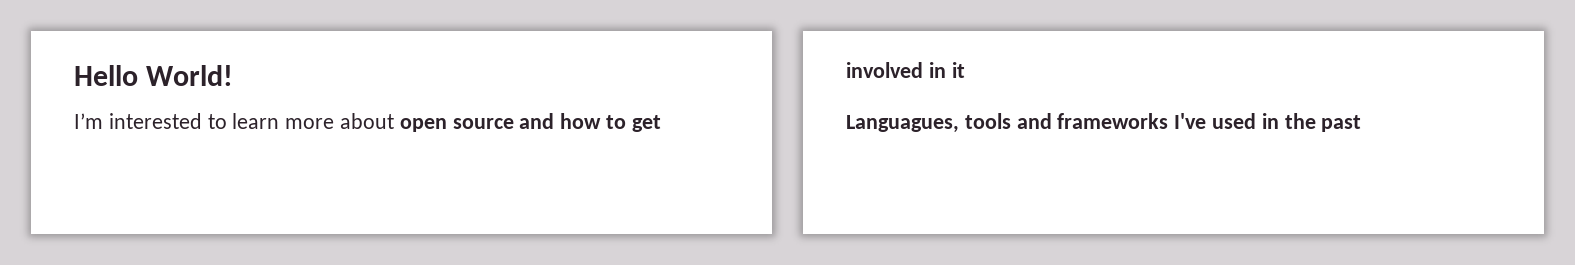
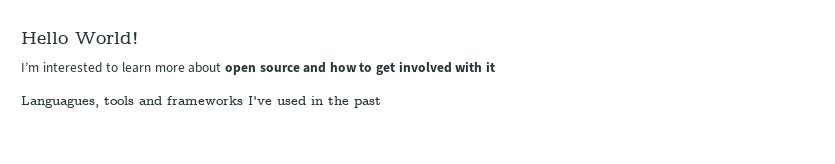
[928,62,946,78] in -> [455,61,483,72] with

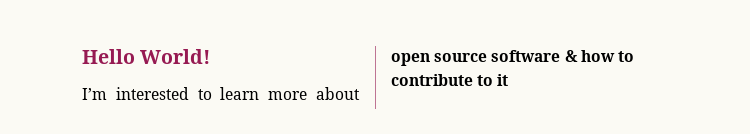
[303,61,496,75] [21,96,381,108] and how to get involved with it // Languagues, tools and frameworks I've used in the past -> [491,50,634,62] [391,74,509,86] software & how to contribute to it

